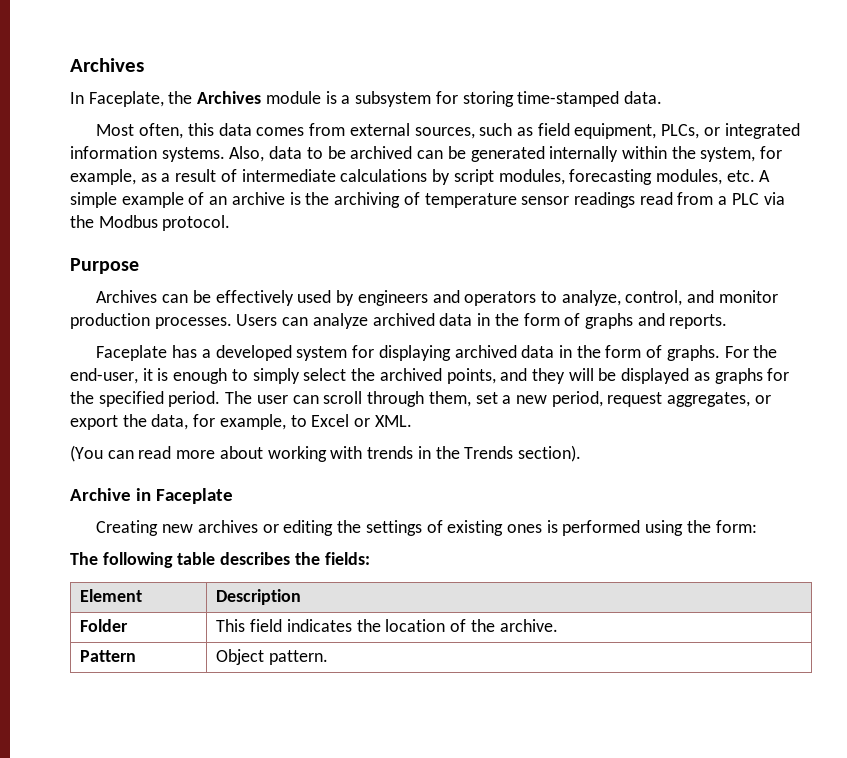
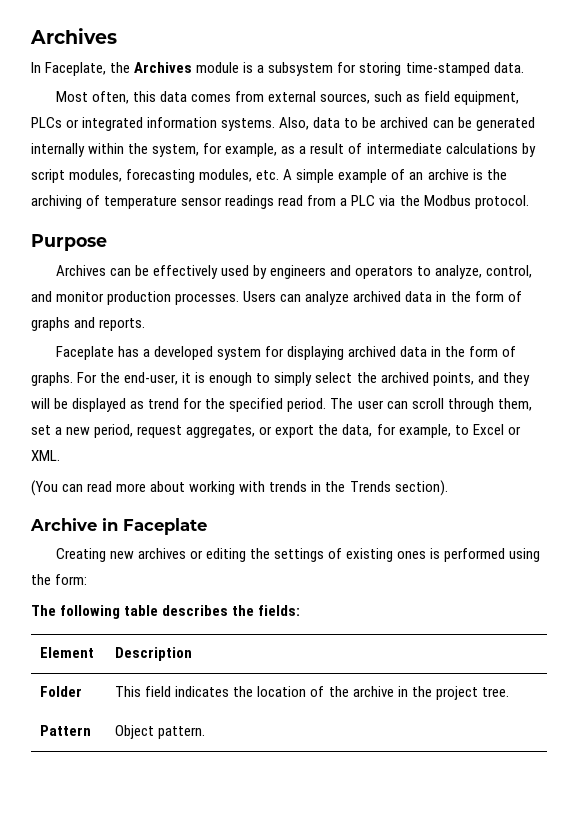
[661,124,700,139] PLCs, -> [31,117,62,128] PLCs
[714,368,763,384] graphs -> [148,398,180,409] trend
[499,619,558,632] archive. -> [352,686,509,700] archive in the project tree.

